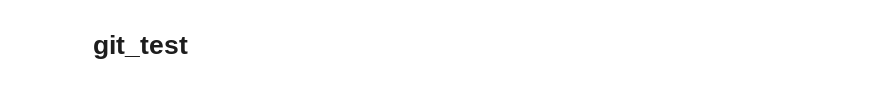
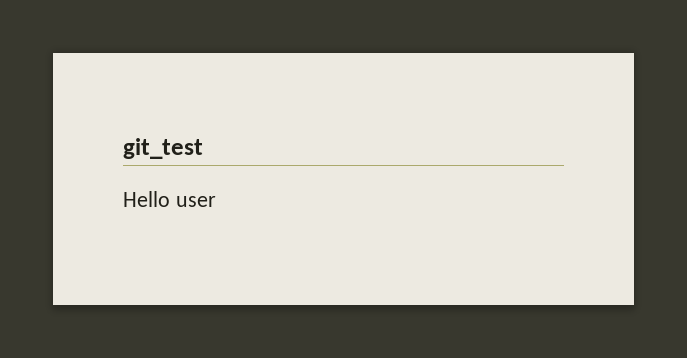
(188, 47) none -> [123,191,216,207] // Hello user

